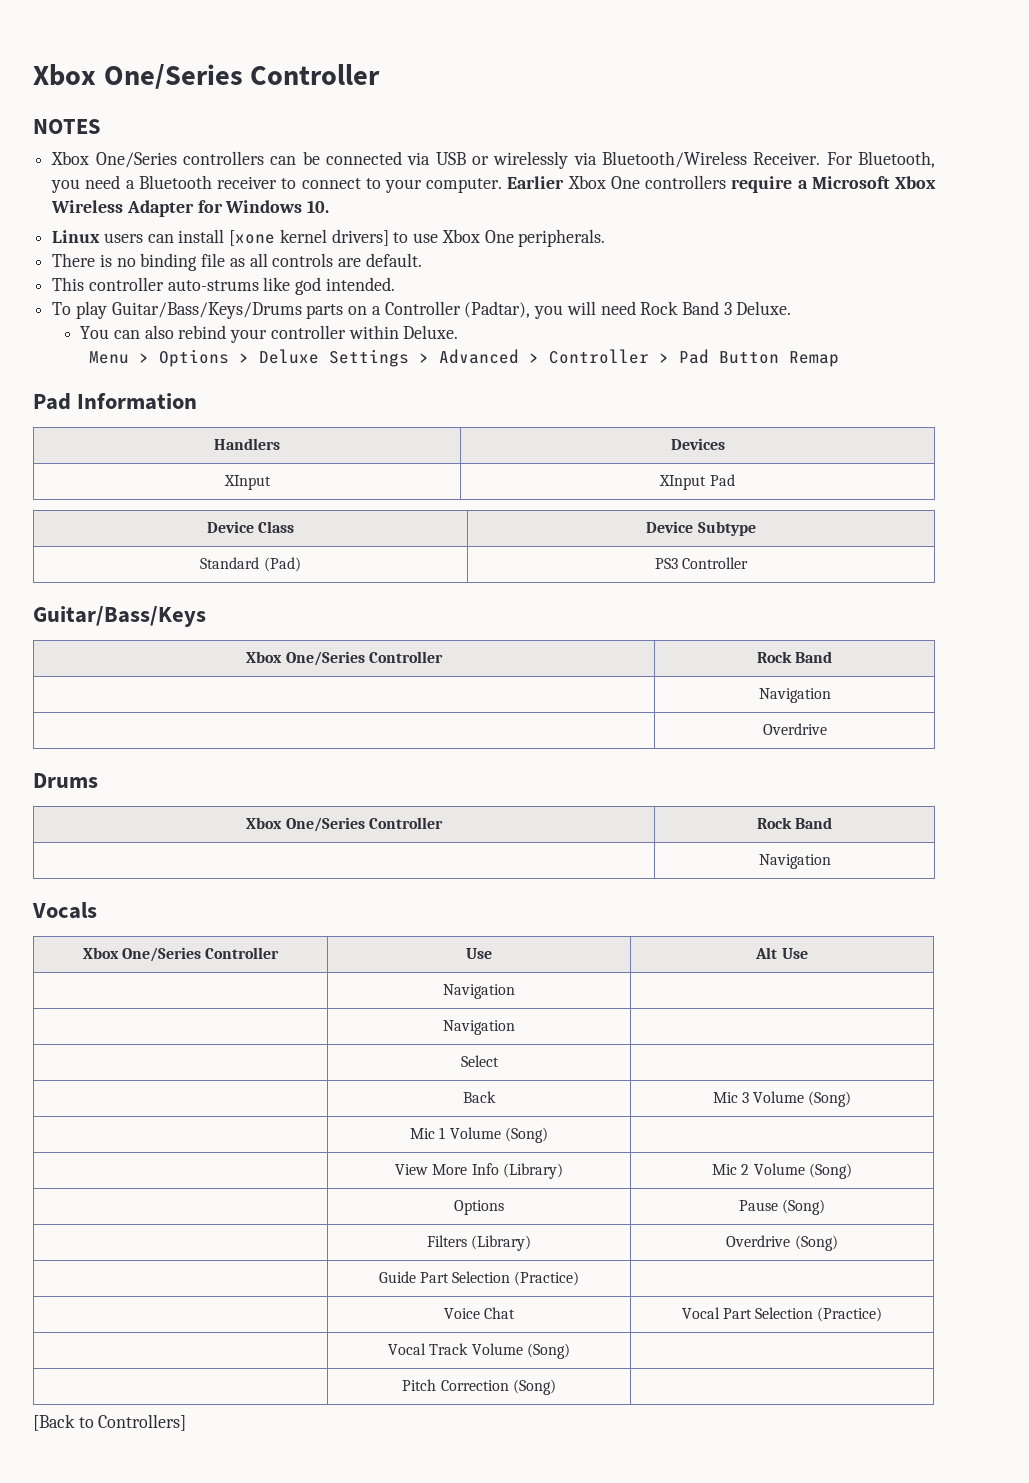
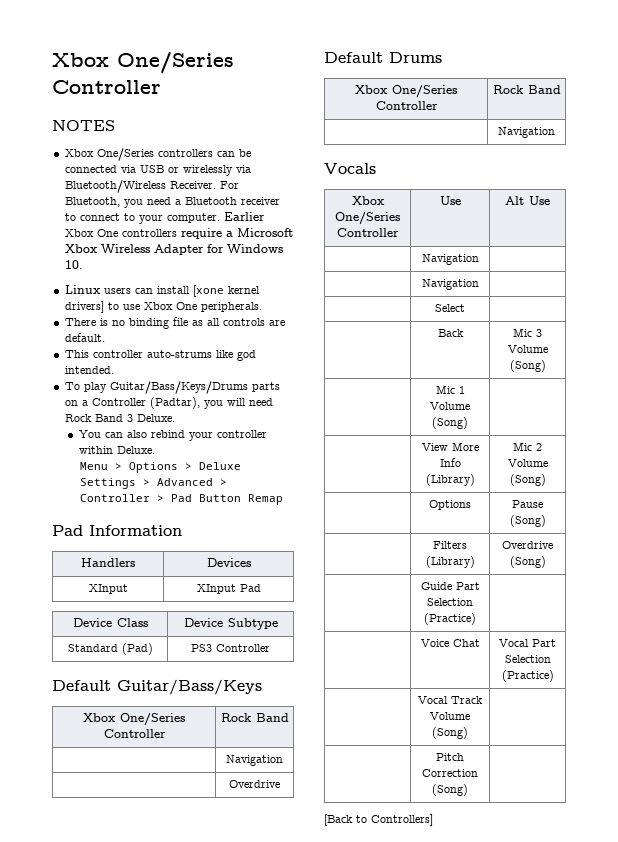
(749, 563) none -> [52,680,111,691] Default
(827, 729) none -> [324,52,383,63] Default

